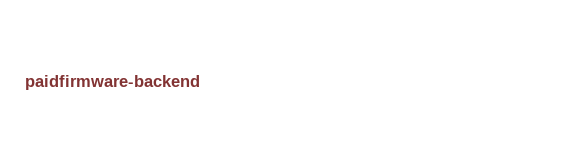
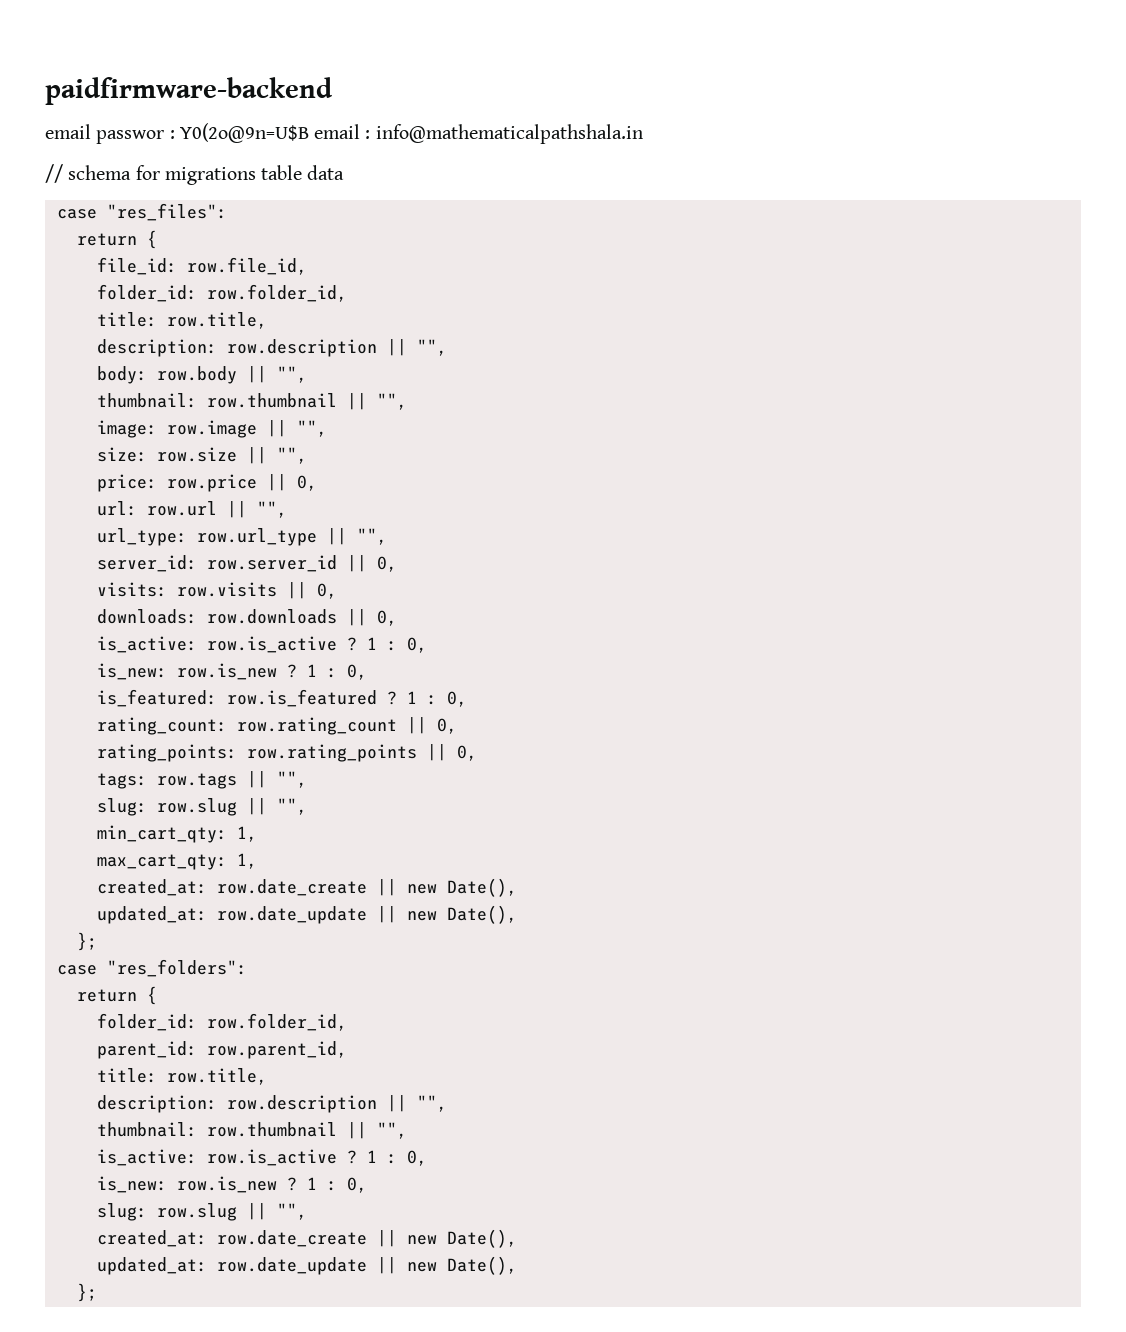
(200, 82) none -> [45,123,643,144] [45,164,345,185] [56,203,227,221] [76,230,157,249] [96,257,307,275] [96,284,347,302] [96,312,267,329] [96,339,447,357] [96,366,307,384] [96,393,407,410] [96,420,327,438] [96,447,307,464] [96,474,317,492] [96,501,287,518] [96,528,387,546] [96,555,397,572] [96,582,337,599] [96,609,397,626] [96,636,427,653] [96,663,367,680] [96,689,467,707] [96,717,457,735] [96,744,477,762] [96,771,307,789] [96,798,307,816] [96,825,257,843] [96,853,257,870] [96,878,517,897] [96,905,517,924] [76,932,97,951] [56,959,247,977] [76,986,157,1005] [96,1013,347,1031] [96,1041,347,1059] [96,1068,267,1085] [96,1095,447,1113] [96,1122,407,1139] [96,1149,427,1166] [96,1176,367,1193] [96,1203,307,1221] [96,1229,517,1248] [96,1256,517,1275] [76,1283,97,1302] // email passwor : Y0(2o@9n=U$B email : info@mathematicalpathshala.in // // schema for migrations table data // case "res_files": // return { // file_id: row.file_id, // folder_id: row.folder_id, // title: row.title, // description: row.description || "", // body: row.body || "", // thumbnail: row.thumbnail || "", // image: row.image || "", // size: row.size || "", // price: row.price || 0, // url: row.url || "", // url_type: row.url_type || "", // server_id: row.server_id || 0, // visits: row.visits || 0, // downloads: row.downloads || 0, // is_active: row.is_active ? 1 : 0, // is_new: row.is_new ? 1 : 0, // is_featured: row.is_featured ? 1 : 0, // rating_count: row.rating_count || 0, // rating_points: row.rating_points || 0, // tags: row.tags || "", // slug: row.slug || "", // min_cart_qty: 1, // max_cart_qty: 1, // created_at: row.date_create || new Date(), // updated_at: row.date_update || new Date(), // }; // case "res_folders": // return { // folder_id: row.folder_id, // parent_id: row.parent_id, // title: row.title, // description: row.description || "", // thumbnail: row.thumbnail || "", // is_active: row.is_active ? 1 : 0, // is_new: row.is_new ? 1 : 0, // slug: row.slug || "", // created_at: row.date_create || new Date(), // updated_at: row.date_update || new Date(), // };

